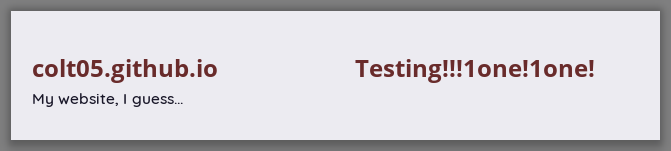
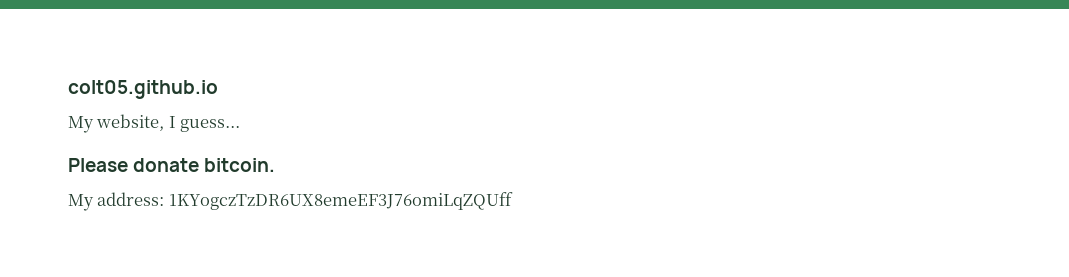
[355,59,595,83] Testing!!!1one!1one! -> [68,158,276,172] [68,192,513,211] Please donate bitcoin. // My address: 1KYogczTzDR6UX8emeEF3J76omiLqZQUff

